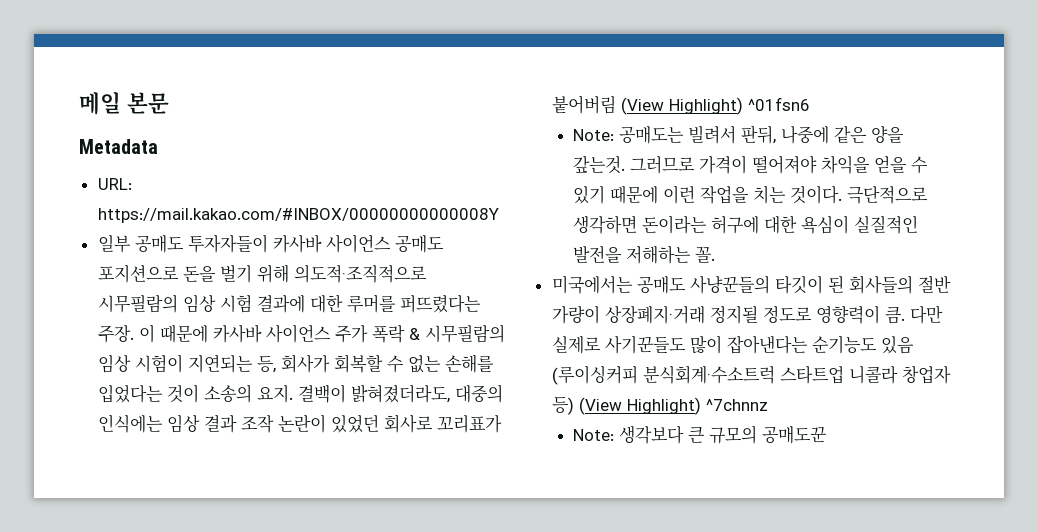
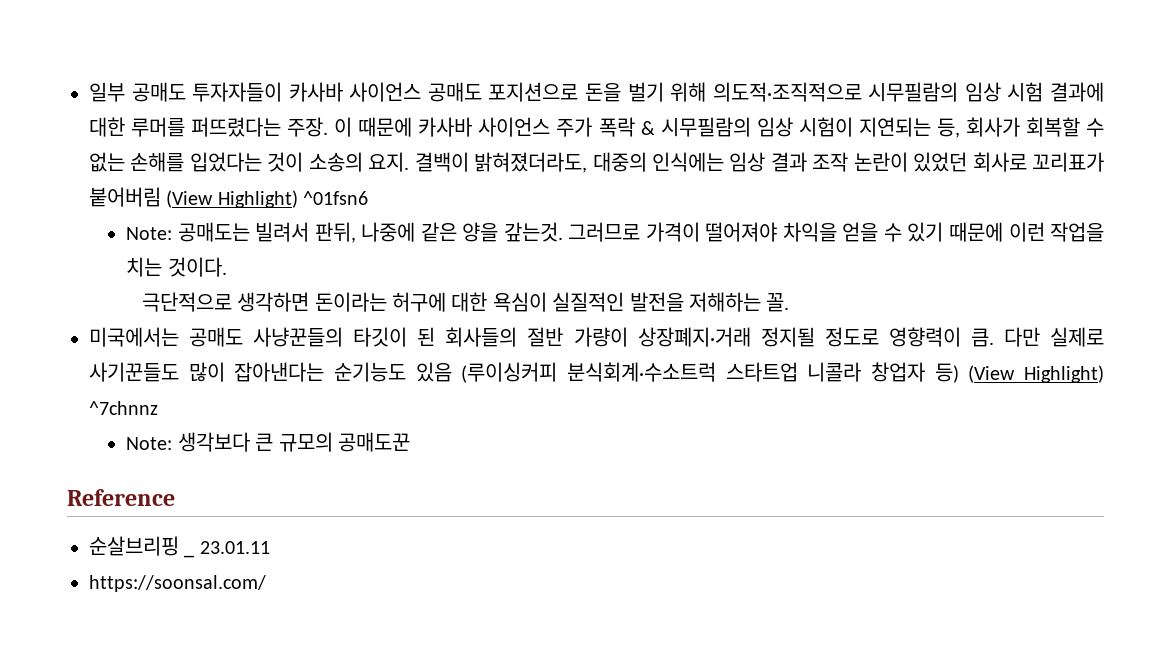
[79,92,169,115] [79,139,158,154] [97,178,132,190] [97,208,499,223] 메일 본문 // Metadata // URL: https://mail.kakao.com/#INBOX/00000000000008Y // -> (89, 92) none
(843, 194) none -> (227, 267) //
(828, 435) none -> [67,489,175,506] [89,536,195,558] [199,541,270,554] [89,575,266,592] // Reference // 순살브리핑 _ 23.01.11 // https://soonsal.com/

